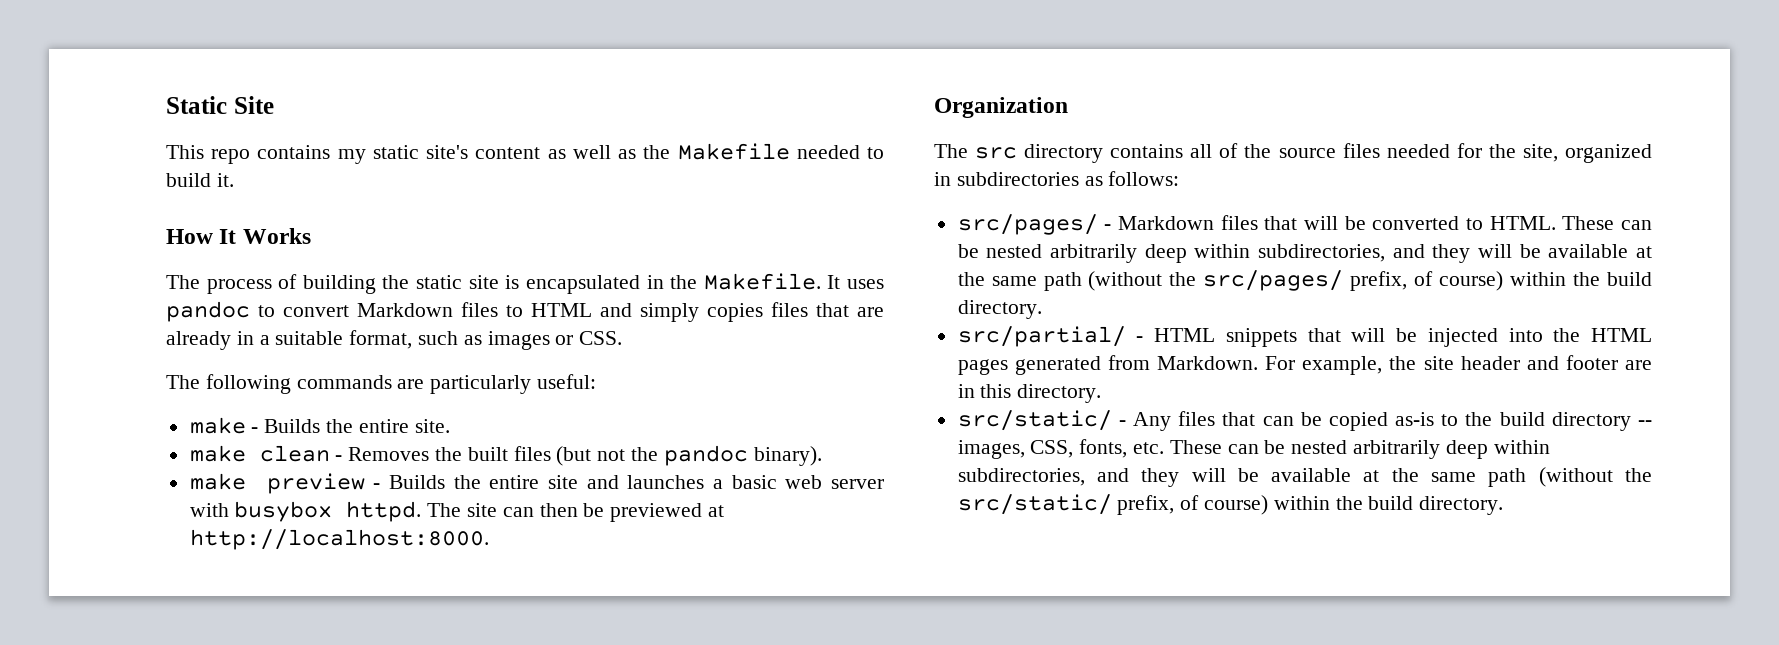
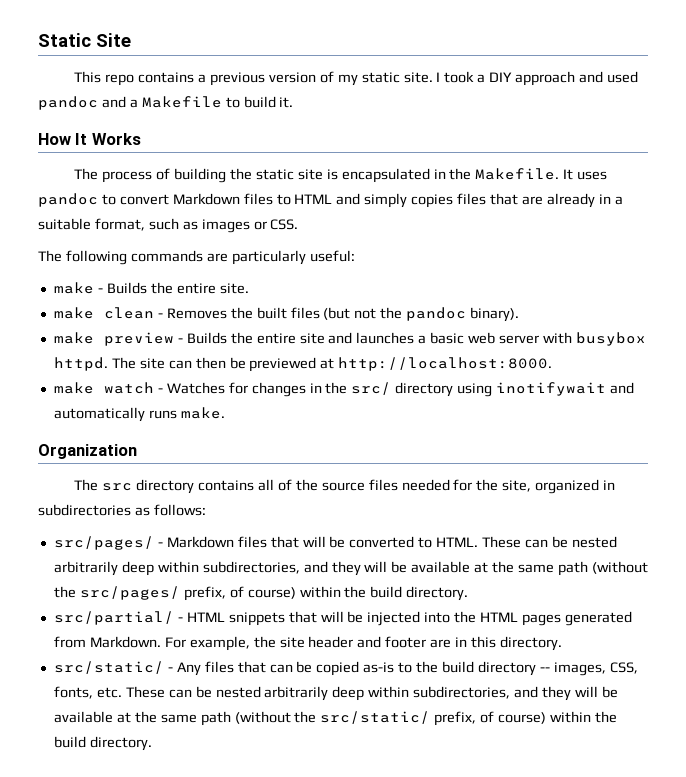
[337,143,860,164] my static site's content as well as the Makefile needed -> [198,71,638,86] [38,96,222,110] a previous version of my static site. I took a DIY approach and used pandoc and a Makefile
(489, 539) none -> [53,382,635,397] [53,407,225,422] // make watch - Watches for changes in the src/ directory using inotifywait and automatically runs make.

